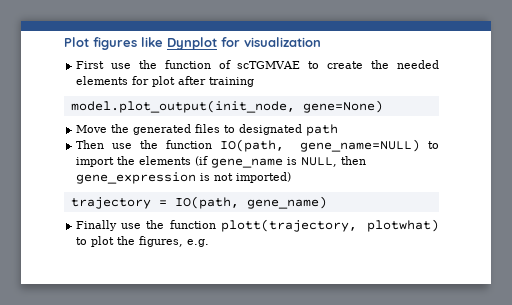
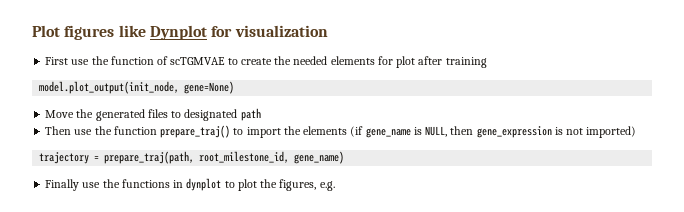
[220,139,421,152] IO(path, gene_name=NULL) -> [160,125,231,138] prepare_traj()
[174,196,239,209] IO(path, -> [104,151,290,164] prepare_traj(path, root_milestone_id,
[169,219,439,232] function plott(trajectory, plotwhat) -> [121,178,222,191] functions in dynplot

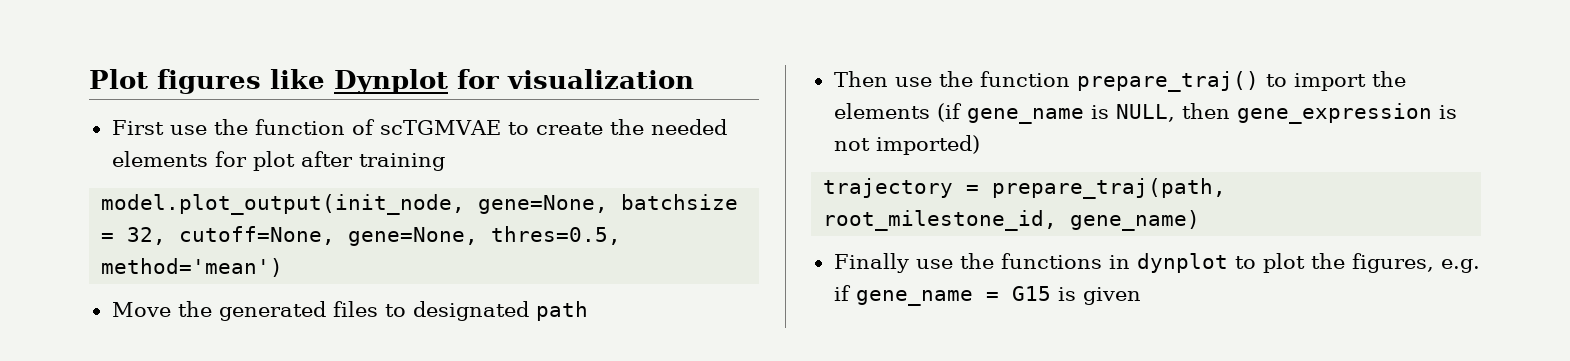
[184,81,235,94] gene=None) -> [478,194,739,214] [101,226,622,246] [101,258,284,277] gene=None, batchsize = 32, cutoff=None, gene=None, thres=0.5, method='mean')
(335, 186) none -> [833,285,1141,306] if gene_name = G15 is given

